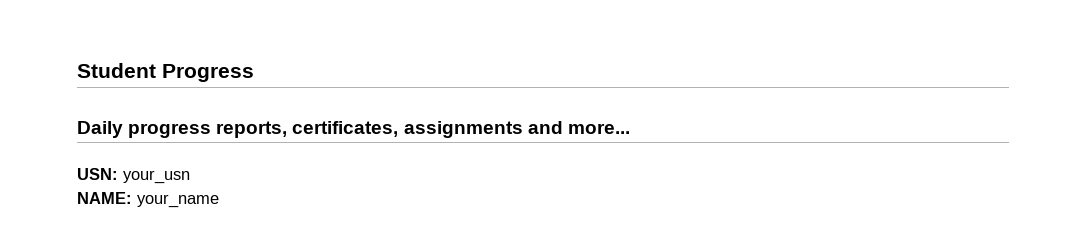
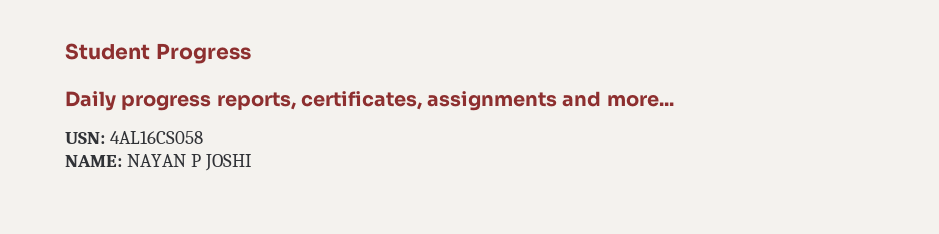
[123,170,190,184] your_usn -> [110,131,204,144] 4AL16CS058
[137,194,219,208] your_name -> [127,154,253,171] NAYAN P JOSHI

